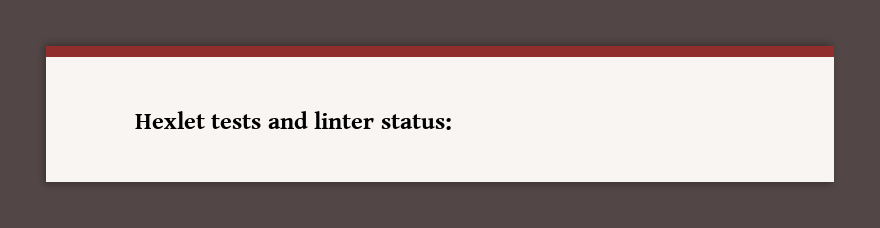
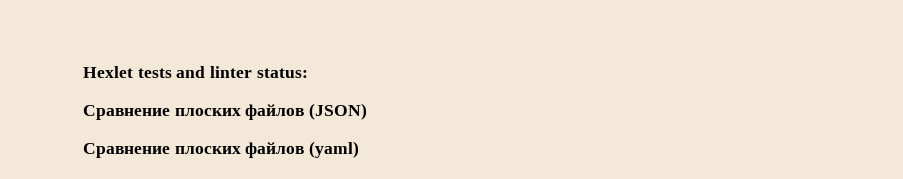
(452, 122) none -> [83,103,368,120] [83,141,360,158] // Сравнение плоских файлов (JSON) // Сравнение плоских файлов (yaml)

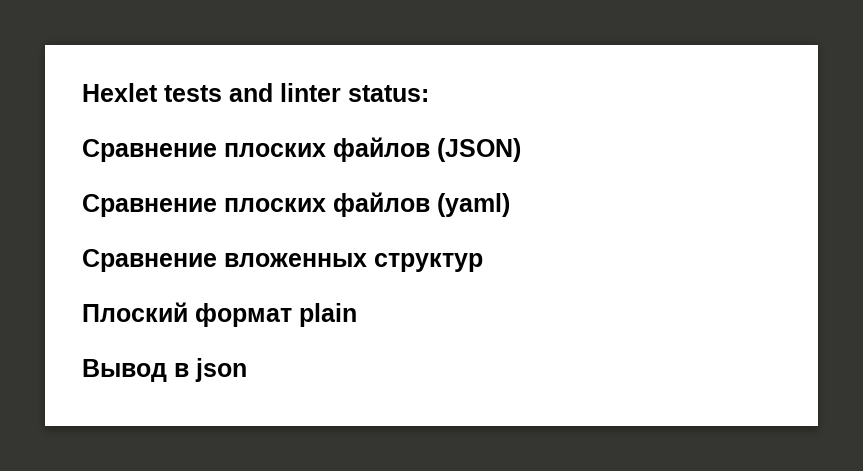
(360, 149) none -> [82,249,483,272] [82,302,357,327] [82,358,247,382] // Сравнение вложенных структур // Плоский формат plain // Вывод в json

